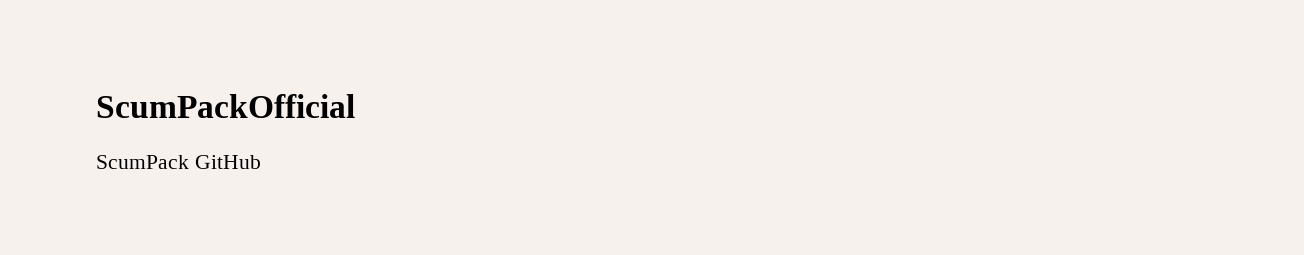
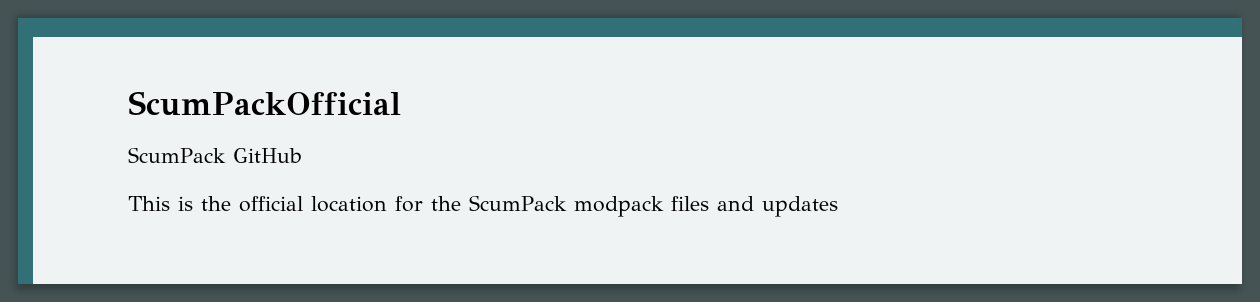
(261, 162) none -> [128,195,838,217] // This is the official location for the ScumPack modpack files and updates

